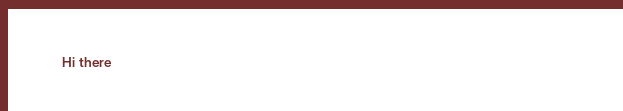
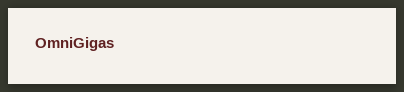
[62,57,112,67] Hi there -> [35,37,114,51] OmniGigas

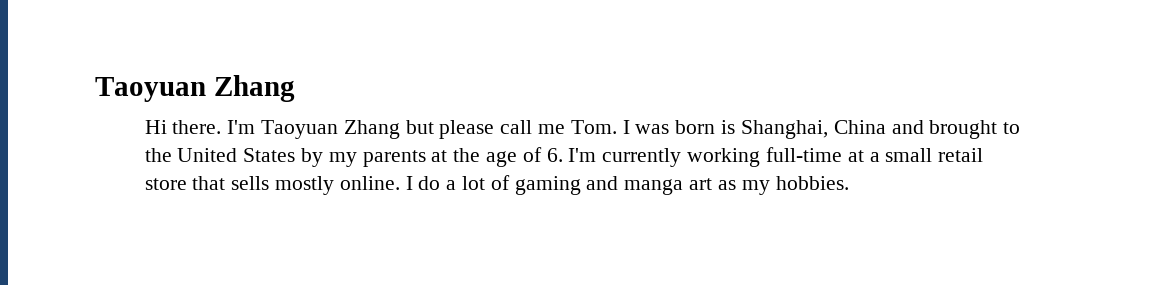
[35,37,114,51] OmniGigas -> [95,75,295,102] [144,120,1021,139] [144,147,984,167] [144,175,849,195] Taoyuan Zhang // Hi there. I'm Taoyuan Zhang but please call me Tom. I was born is Shanghai, China and brought to // the United States by my parents at the age of 6. I'm currently working full-time at a small retail // store that sells mostly online. I do a lot of gaming and manga art as my hobbies.

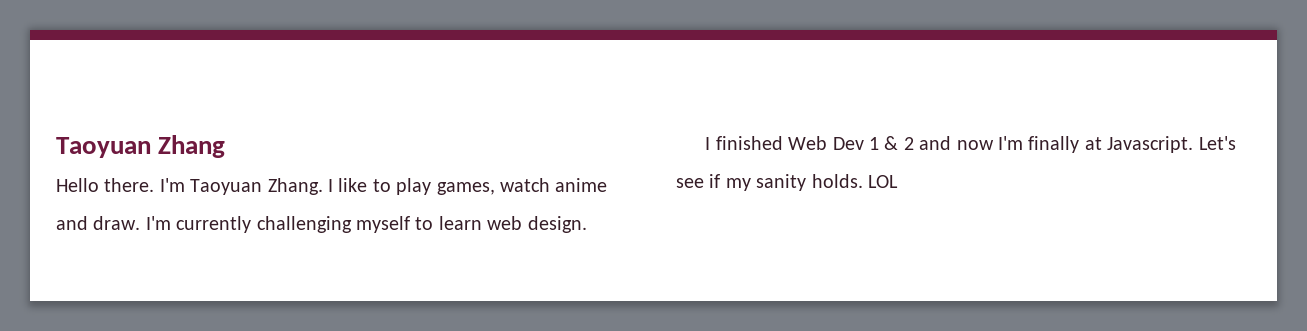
[144,120,167,134] Hi -> [56,178,99,192] Hello
[343,120,1021,139] [144,147,984,167] [144,175,849,195] Zhang but please call me Tom. I was born is Shanghai, China and brought to // the United States by my parents at the age of 6. I'm currently working full-time at a small retail // store that sells mostly online. I do a lot of gaming and manga art as my hobbies. -> [267,178,608,195] [56,216,587,233] [705,136,1236,153] [676,174,898,191] Zhang. I like to play games, watch anime // and draw. I'm currently challenging myself to learn web design. // I finished Web Dev 1 & 2 and now I'm finally at Javascript. Let's // see if my sanity holds. LOL

